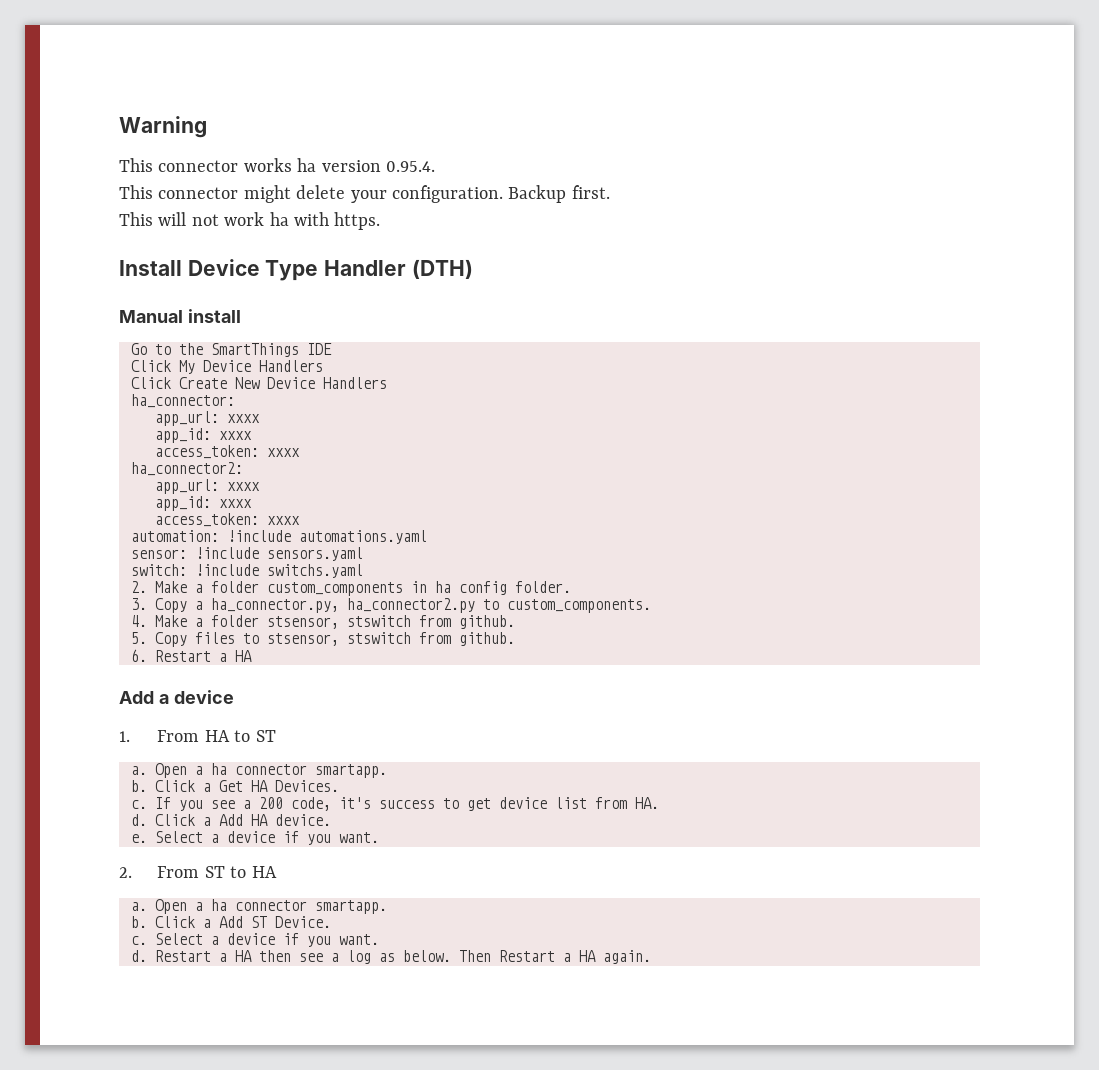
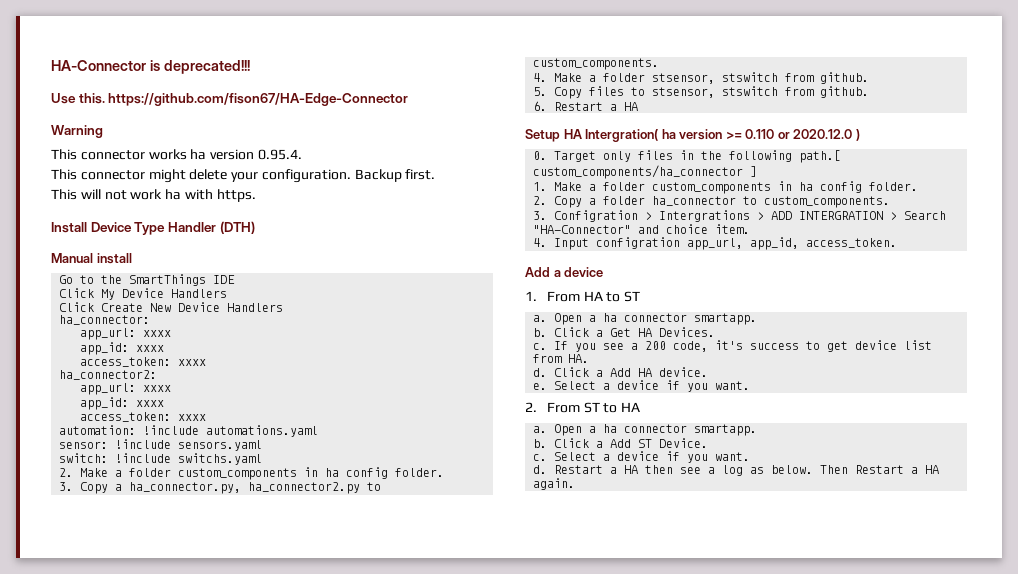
(119, 127) none -> [51,60,250,74] [51,93,409,106] HA-Connector is deprecated!!! // Use this. https://github.com/fison67/HA-Edge-Connector //
(252, 656) none -> [525,129,860,142] [533,150,842,163] [533,165,758,179] [533,181,919,194] [533,196,891,208] [533,210,947,222] [533,224,751,234] [533,237,898,250] // Setup HA Intergration( ha version >= 0.110 or 2020.12.0 ) // 0. Target only files in the following path.[ custom_components/ha_connector ] // 1. Make a folder custom_components in ha config folder. // 2. Copy a folder ha_connector to custom_components. // 3. Configration > Intergrations > ADD INTERGRATION > Search "HA-Connector" and choice item. // 4. Input configration app_url, app_id, access_token.

